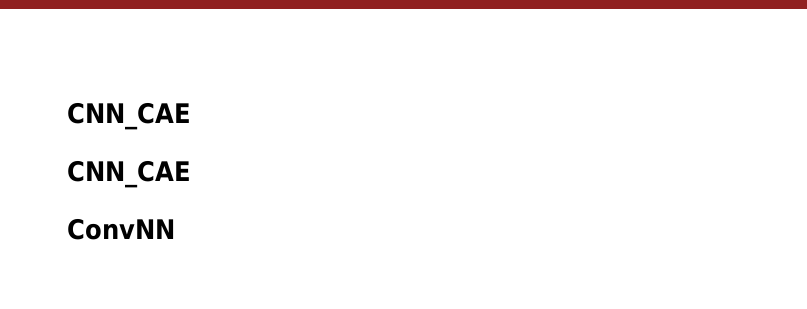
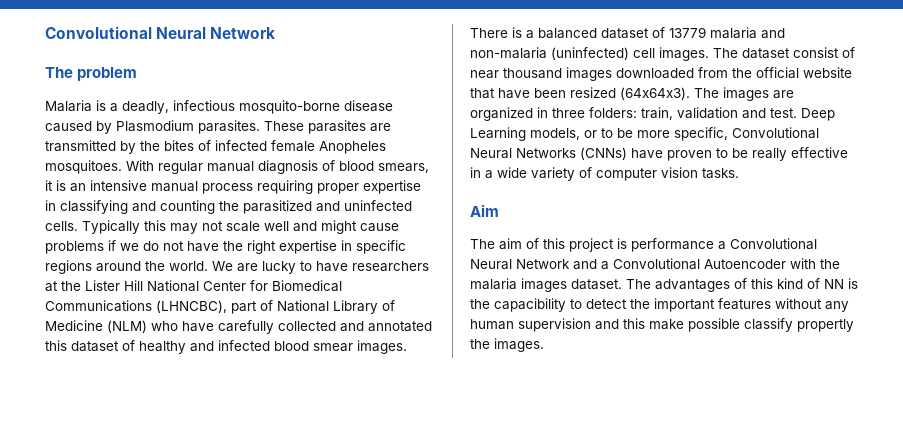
[67,102,191,130] [67,160,191,188] [67,218,175,240] CNN_CAE // CNN_CAE // ConvNN -> [45,26,276,39] [45,67,138,81] [45,100,393,114] [45,120,391,134] [45,140,386,154] [45,160,429,174] [45,180,421,194] [45,200,412,214] [45,220,399,234] [45,240,406,254] [45,260,429,274] [45,280,342,292] [45,300,395,314] [45,320,432,334] [45,340,407,354] [470,27,785,39] [470,47,855,61] [470,67,852,81] [470,87,794,101] [470,107,835,121] [470,127,819,141] [470,147,848,161] [470,167,739,181] [470,204,499,217] [470,238,817,252] [470,258,840,270] [470,278,858,292] [470,298,849,312] [470,318,854,332] [470,338,544,352] Convolutional Neural Network // The problem // Malaria is a deadly, infectious mosquito-borne disease caused by Plasmodium parasites. These parasites are transmitted by the bites of infected female Anopheles mosquitoes. With regular manual diagnosis of blood smears, it is an intensive manual process requiring proper expertise in classifying and counting the parasitized and uninfected cells. Typically this may not scale well and might cause problems if we do not have the right expertise in specific regions around the world. We are lucky to have researchers at the Lister Hill National Center for Biomedical Communications (LHNCBC), part of National Library of Medicine (NLM) who have carefully collected and annotated this dataset of healthy and infected blood smear images. There is a balanced dataset of 13779 malaria and non-malaria (uninfected) cell images. The dataset consist of near thousand images downloaded from the official website that have been resized (64x64x3). The images are organized in three folders: train, validation and test. Deep Learning models, or to be more specific, Convolutional Neural Networks (CNNs) have proven to be really effective in a wide variety of computer vision tasks. // Aim // The aim of this project is performance a Convolutional Neural Network and a Convolutional Autoencoder with the malaria images dataset. The advantages of this kind of NN is the capacibility to detect the important features without any human supervision and this make possible classify propertly the images.

